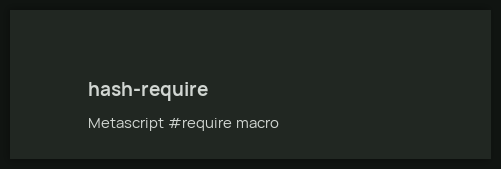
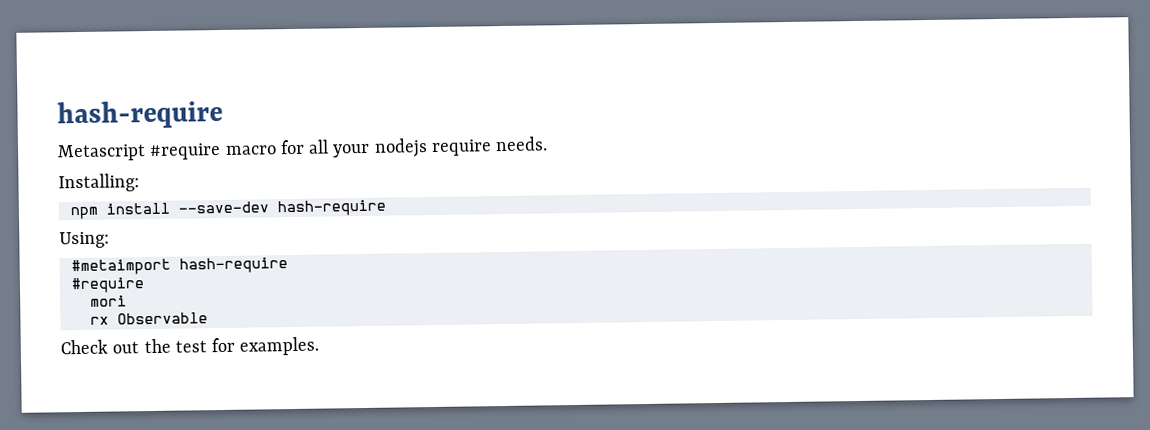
(280, 123) none -> [279,136,549,158] [58,173,140,193] [69,199,386,220] [59,231,110,249] [70,257,288,276] [70,277,145,294] [89,295,127,307] [89,312,208,325] [60,336,320,356] for all your nodejs require needs. // Installing: // npm install --save-dev hash-require // Using: // #metaimport hash-require // #require // mori // rx Observable // Check out the test for examples.

